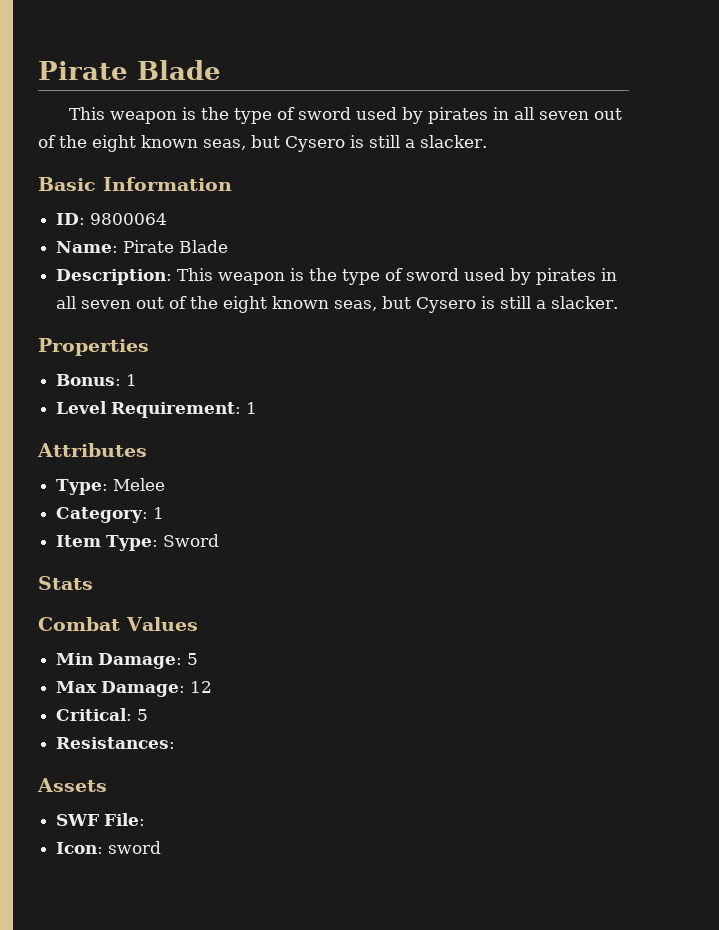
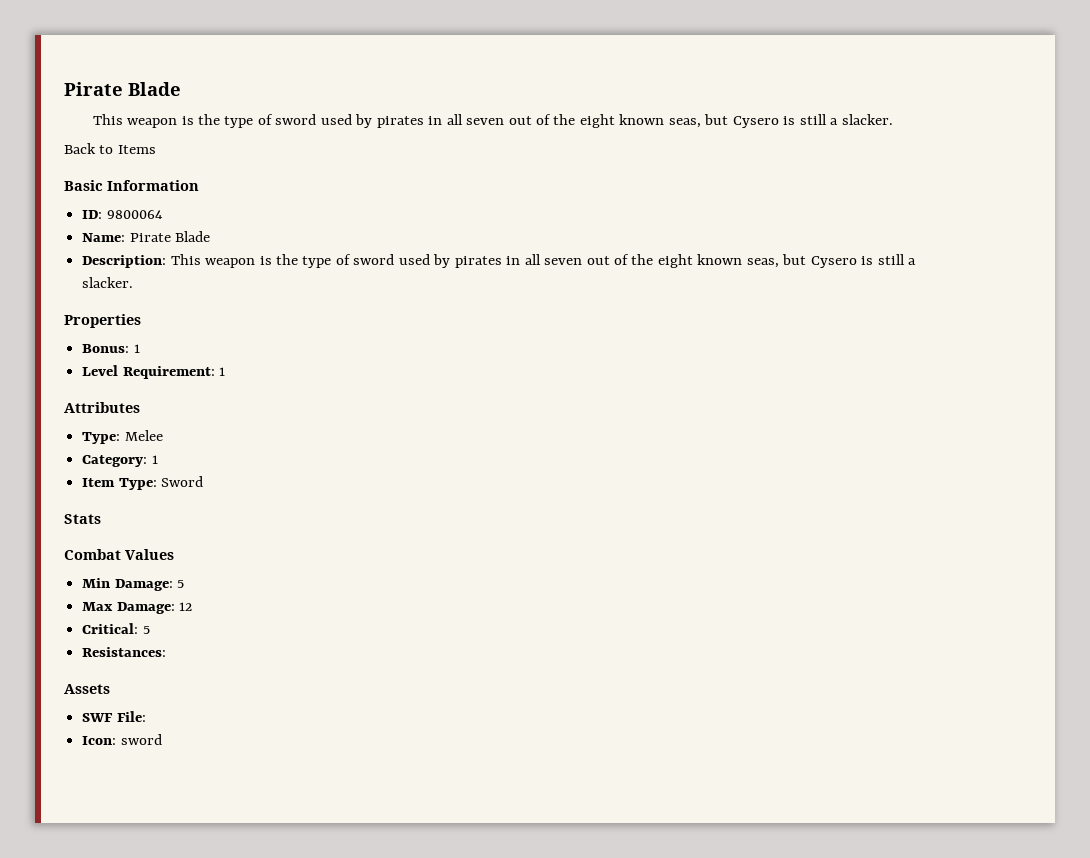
(487, 141) none -> [64,143,156,154] // Back to Items

